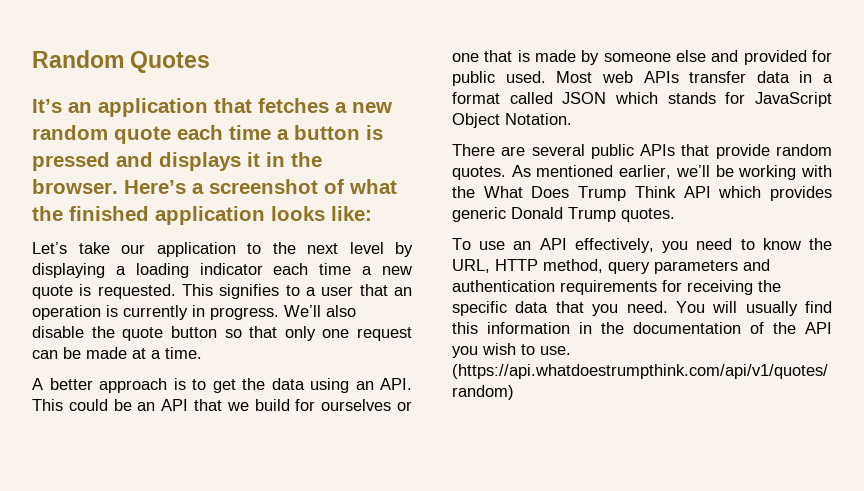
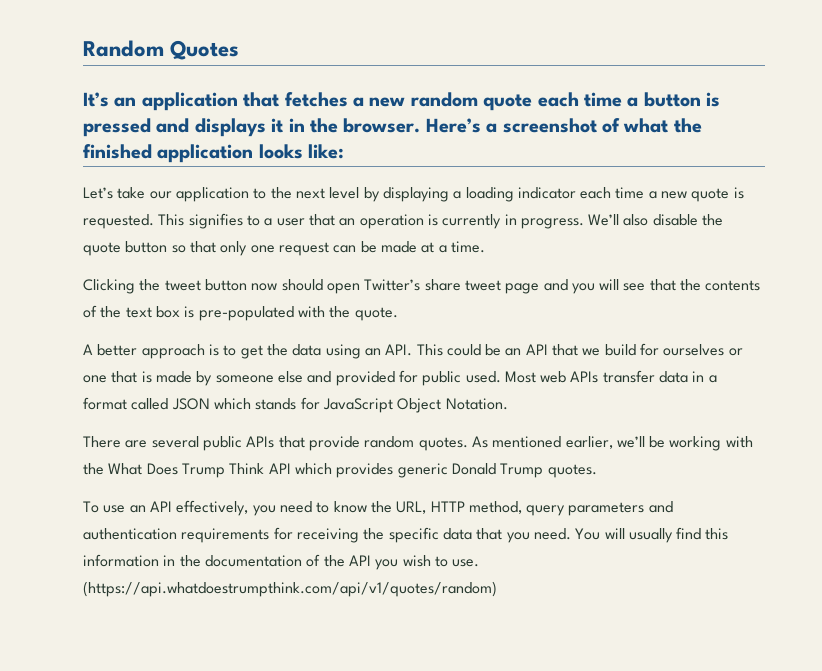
(202, 353) none -> [83,279,761,294] [83,305,398,321] // Clicking the tweet button now should open Twitter’s share tweet page and you will see that the contents of the text box is pre-populated with the quote.

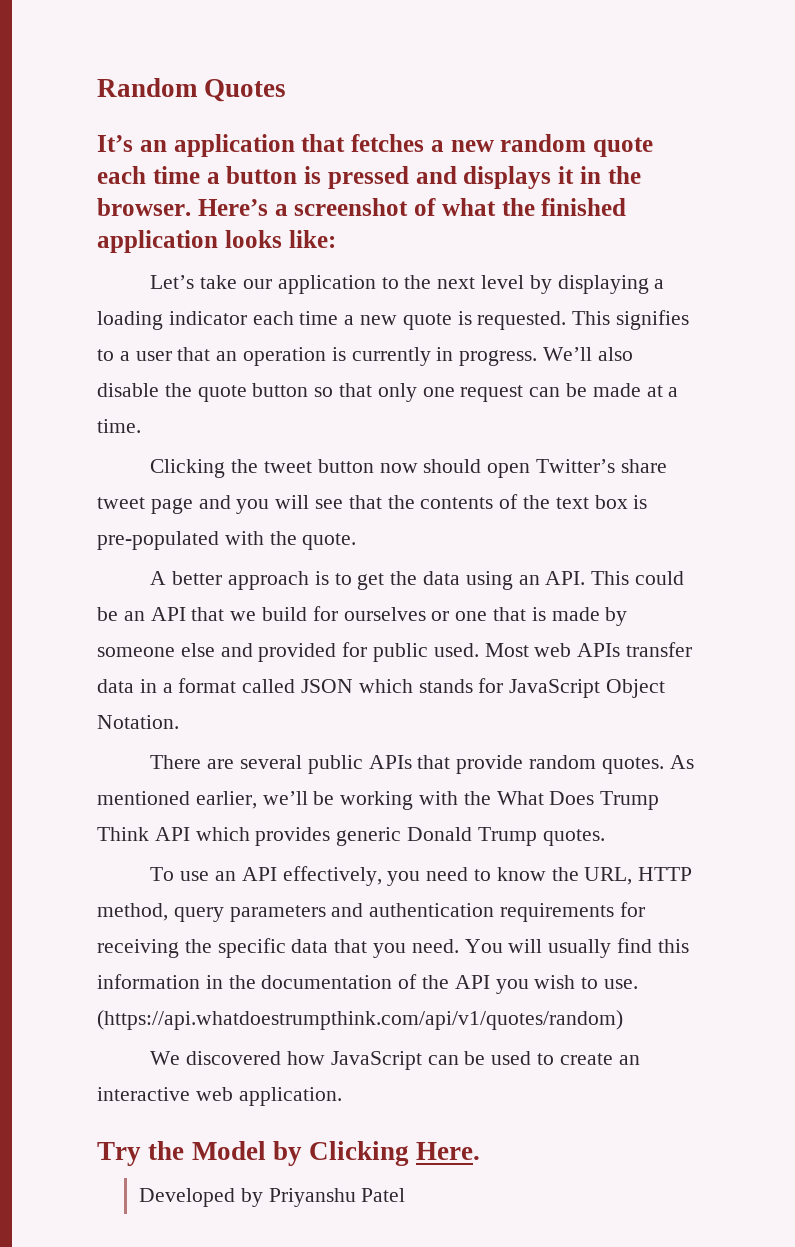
(497, 589) none -> [150,1051,640,1070] [97,1087,342,1106] [97,1141,481,1166] [138,1188,406,1207] // We discovered how JavaScript can be used to create an interactive web application. // Try the Model by Clicking Here. // Developed by Priyanshu Patel

